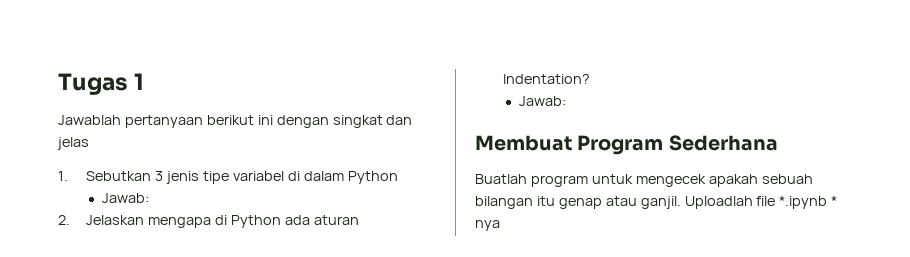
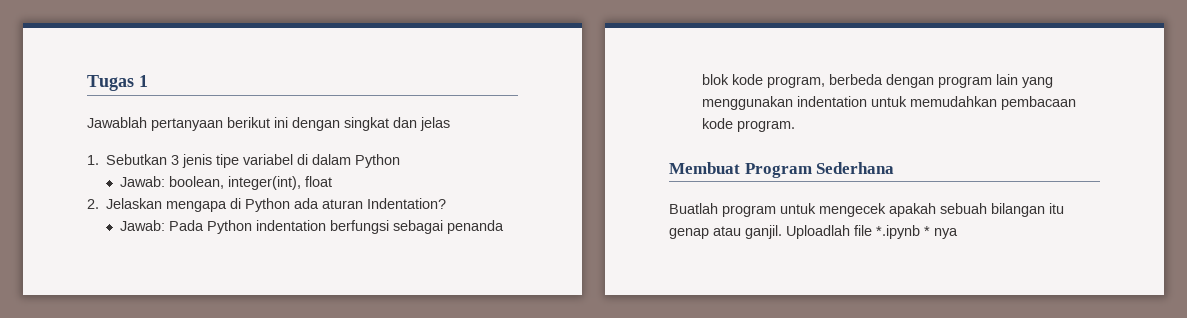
(150, 198) none -> [169,176,333,190] boolean, integer(int), float
(567, 101) none -> [169,220,505,234] [702,74,1054,88] [702,96,1077,110] [702,118,796,132] Pada Python indentation berfungsi sebagai penanda blok kode program, berbeda dengan program lain yang menggunakan indentation untuk memudahkan pembacaan kode program.

